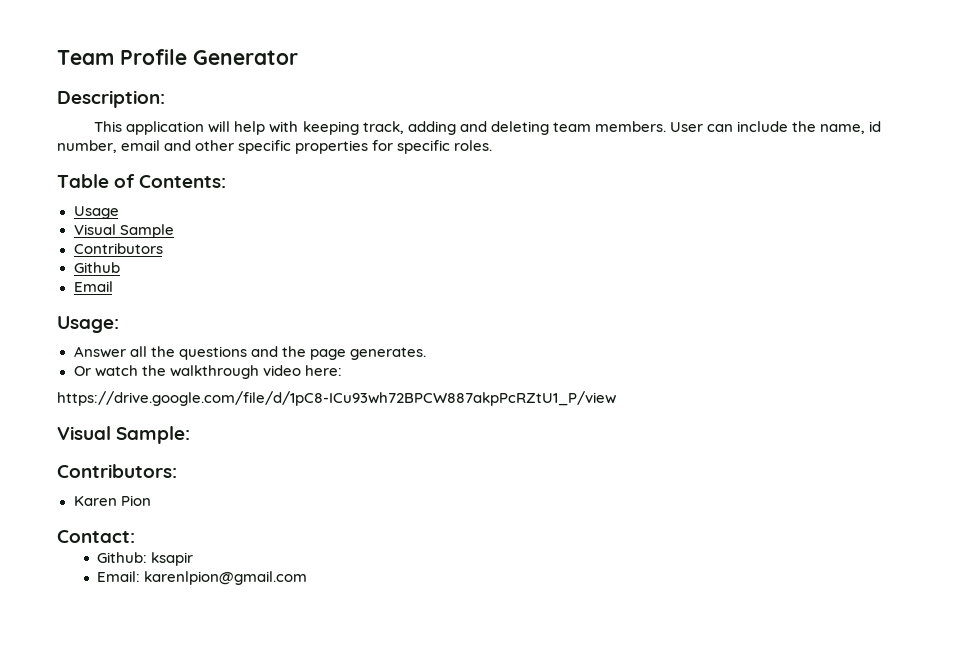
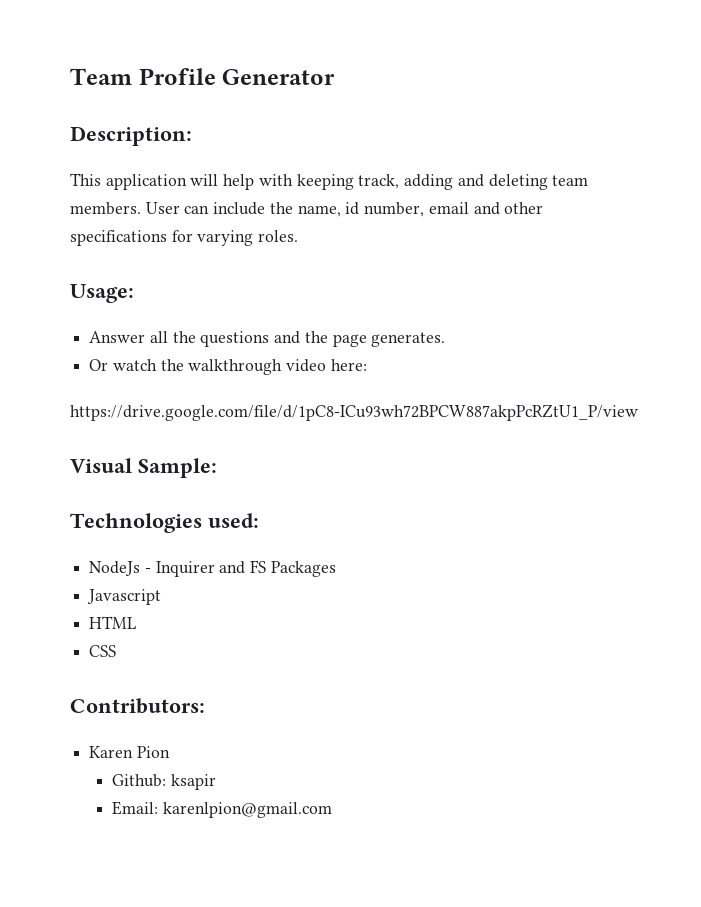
[238,140,493,154] [57,174,227,188] [73,206,119,219] [73,224,174,238] [73,243,163,254] [73,262,120,273] [73,281,113,292] specific properties for specific roles. // Table of Contents: // Usage // Visual Sample // Contributors // Github // Email -> [70,230,299,246] specifications for varying roles.
(191, 435) none -> [70,513,259,533] [89,560,336,577] [87,589,162,605] [89,616,137,629] [89,645,117,657] // Technologies used: // NodeJs - Inquirer and FS Packages // Javascript // HTML // CSS
[57,530,135,543] // Contact: -> (170, 752) none

